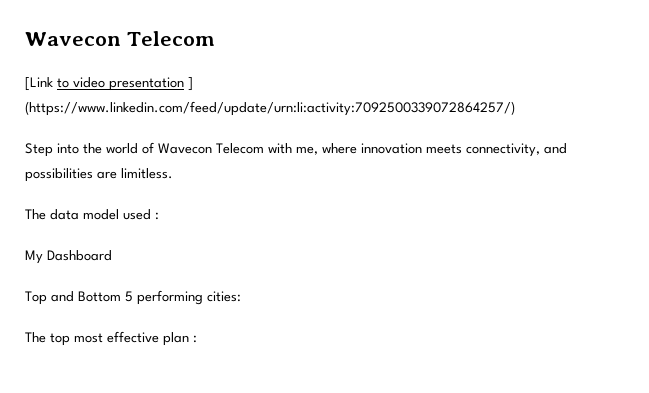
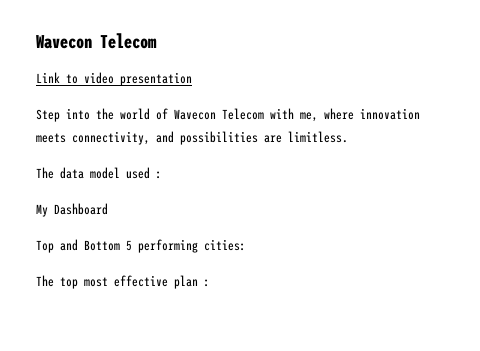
[25,77,53,91] [Link -> [36,72,60,83] Link
[188,77,193,91] [25,101,515,116] ] (https://www.linkedin.com/feed/update/urn:li:activity:7092500339072864257/) -> (192, 79) none

